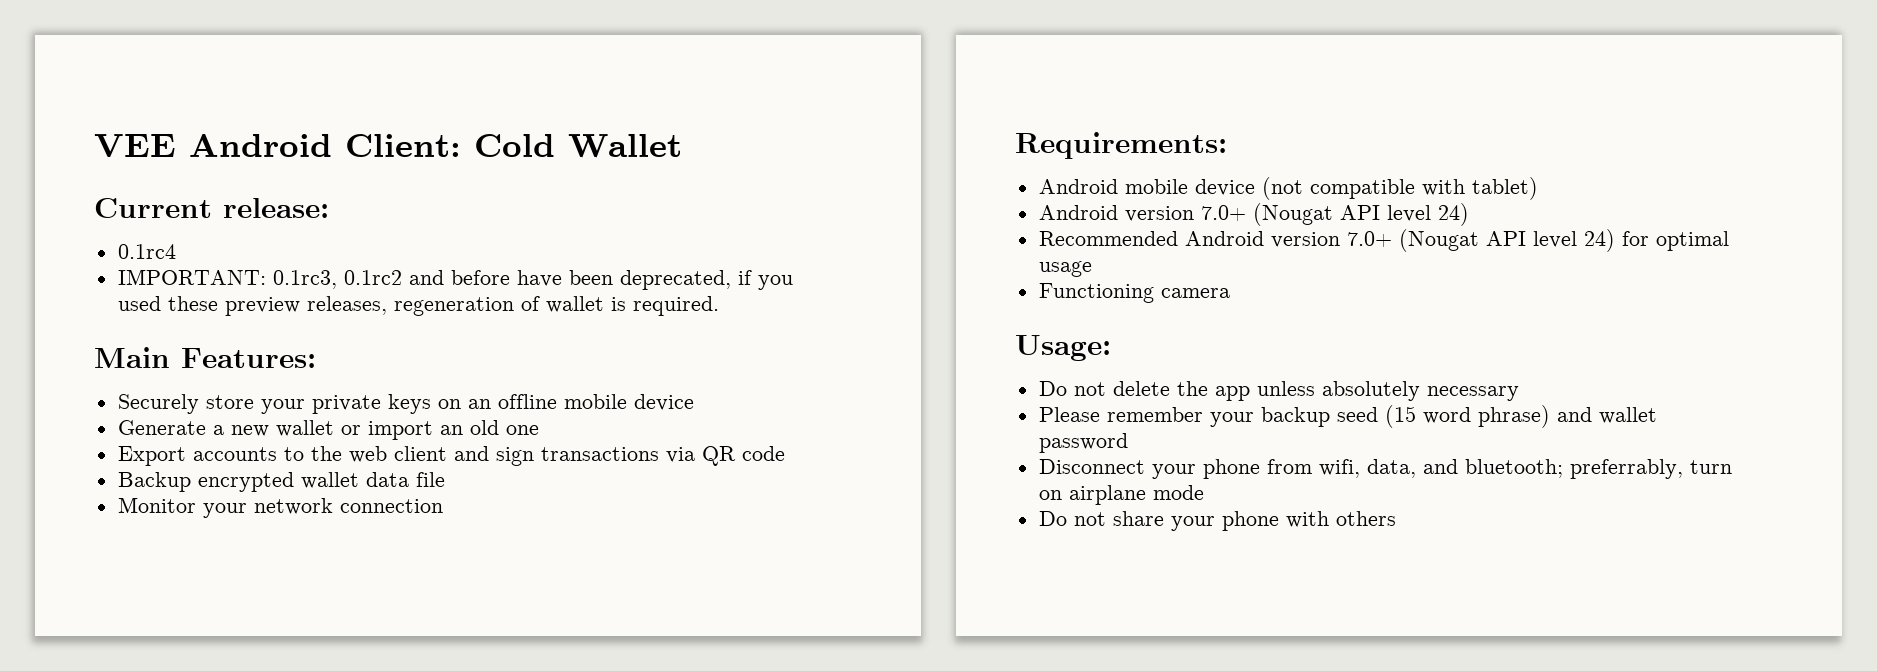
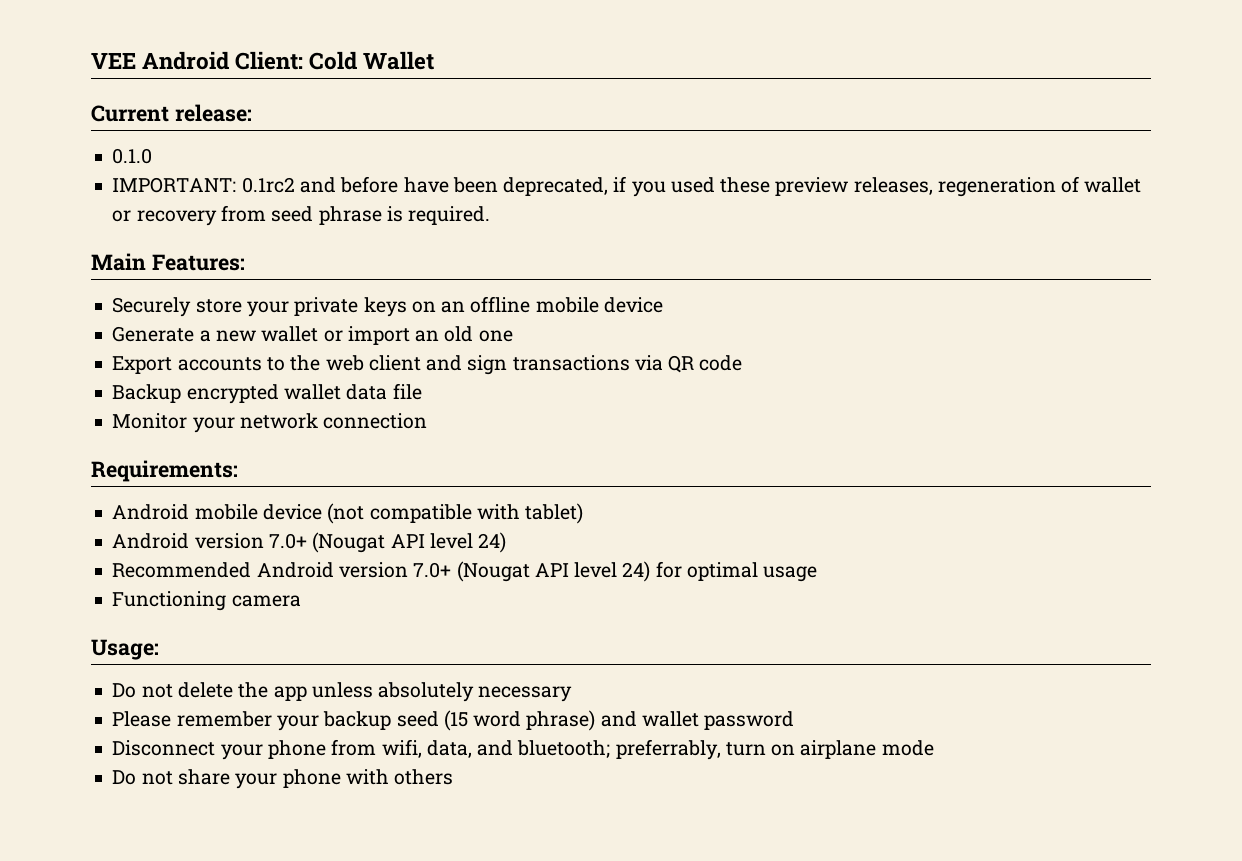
[117,244,176,259] 0.1rc4 -> [112,148,153,164] 0.1.0
[272,270,337,289] 0.1rc3, -> (237, 185) none
(604, 304) none -> [112,205,382,226] or recovery from seed phrase

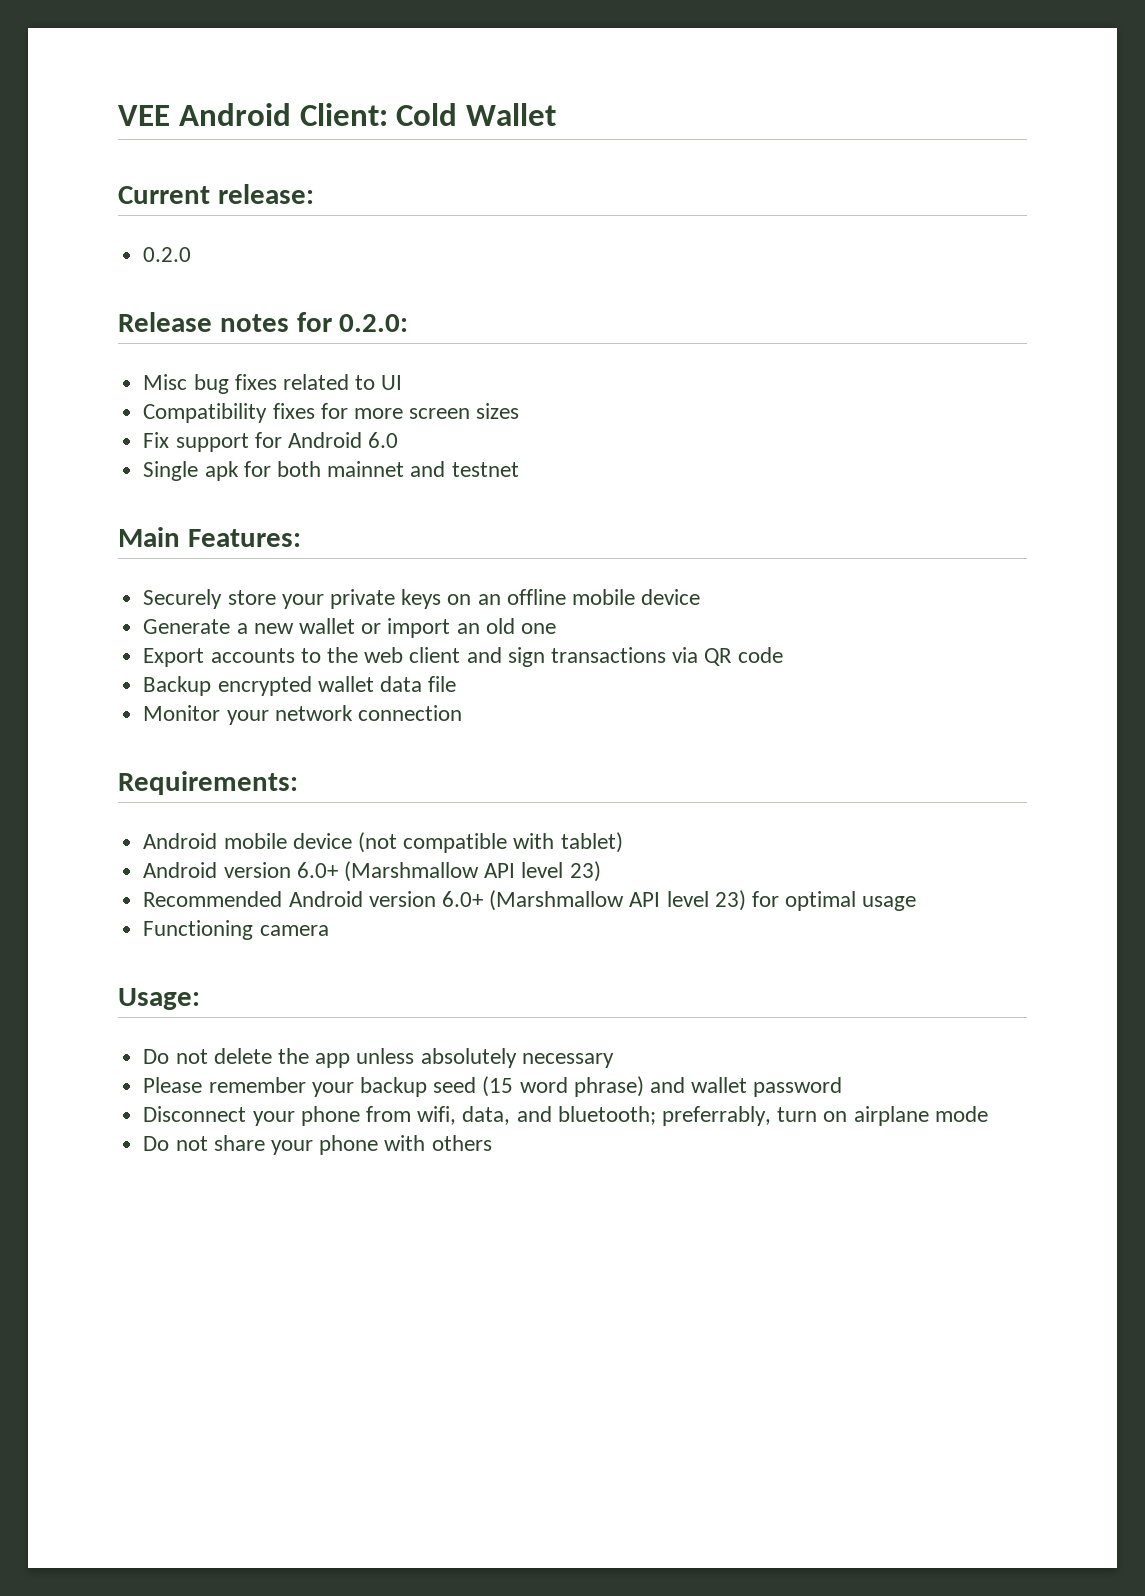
[112,148,153,164] [112,176,1142,197] [112,205,491,226] 0.1.0 // IMPORTANT: 0.1rc2 and before have been deprecated, if you used these preview releases, regeneration of wallet or recovery from seed phrase is required. -> [143,247,192,262] [118,312,409,332] [143,374,403,394] [143,403,520,423] [143,432,399,452] [143,461,519,481] 0.2.0 // Release notes for 0.2.0: // Misc bug fixes related to UI // Compatibility fixes for more screen sizes // Fix support for Android 6.0 // Single apk for both mainnet and testnet
[268,532,507,553] 7.0+ (Nougat API level 24) -> [296,861,601,882] 6.0+ (Marshmallow API level 23)
[413,561,651,582] 7.0+ (Nougat API level 24) -> [441,890,746,911] 6.0+ (Marshmallow API level 23)

